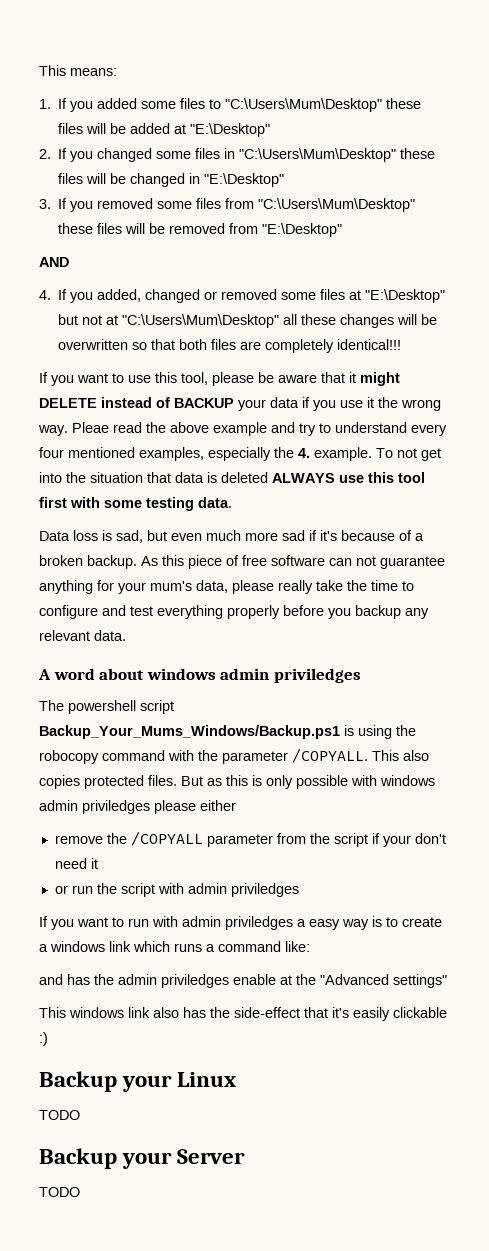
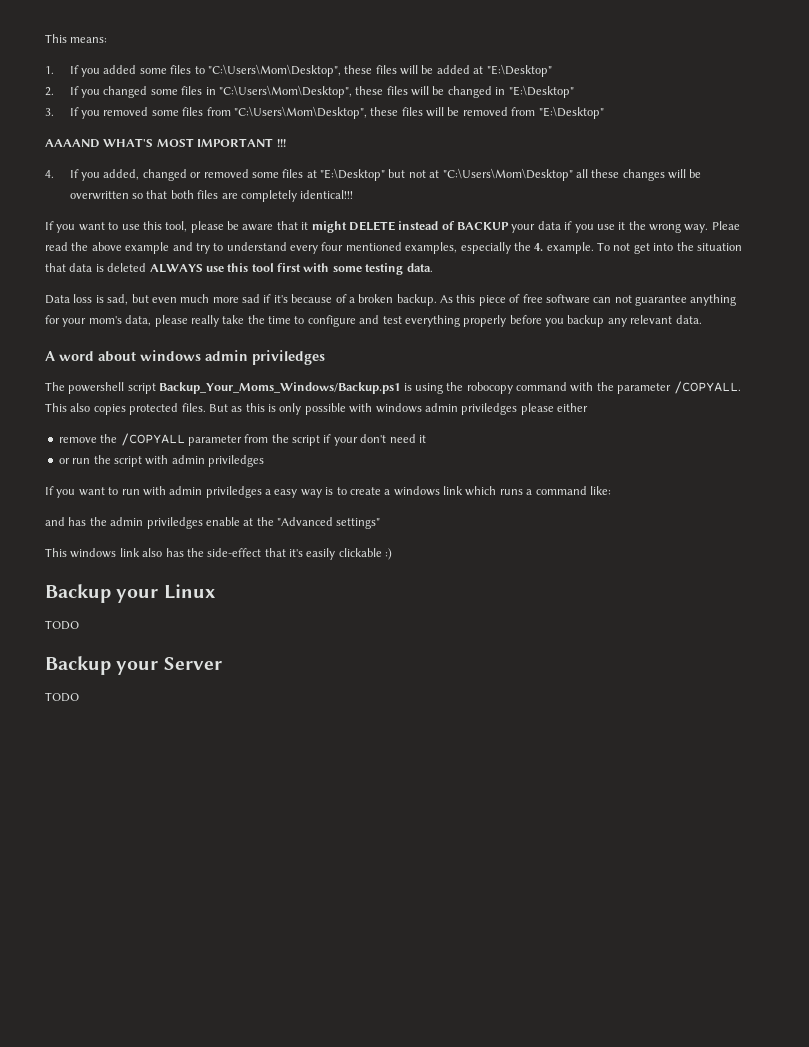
[225,98,383,112] "C:\Users\Mum\Desktop" -> [207,64,341,77] "C:\Users\Mom\Desktop",
[239,148,397,162] "C:\Users\Mum\Desktop" -> [218,85,352,98] "C:\Users\Mom\Desktop",
[258,198,416,212] "C:\Users\Mum\Desktop" -> [233,106,367,119] "C:\Users\Mom\Desktop",
[39,257,69,267] AND -> [45,138,286,148] AAAAND WHAT'S MOST IMPORTANT !!!
[122,314,280,328] "C:\Users\Mum\Desktop" -> [442,168,573,181] "C:\Users\Mom\Desktop"
[150,581,192,591] mum's -> [88,316,122,324] mom's
[39,725,340,739] Backup_Your_Mums_Windows/Backup.ps1 -> [159,382,401,394] Backup_Your_Moms_Windows/Backup.ps1

